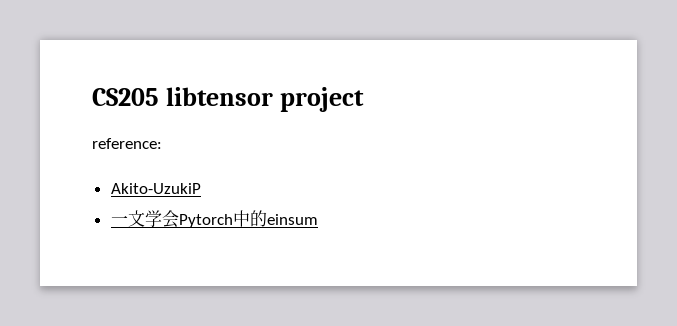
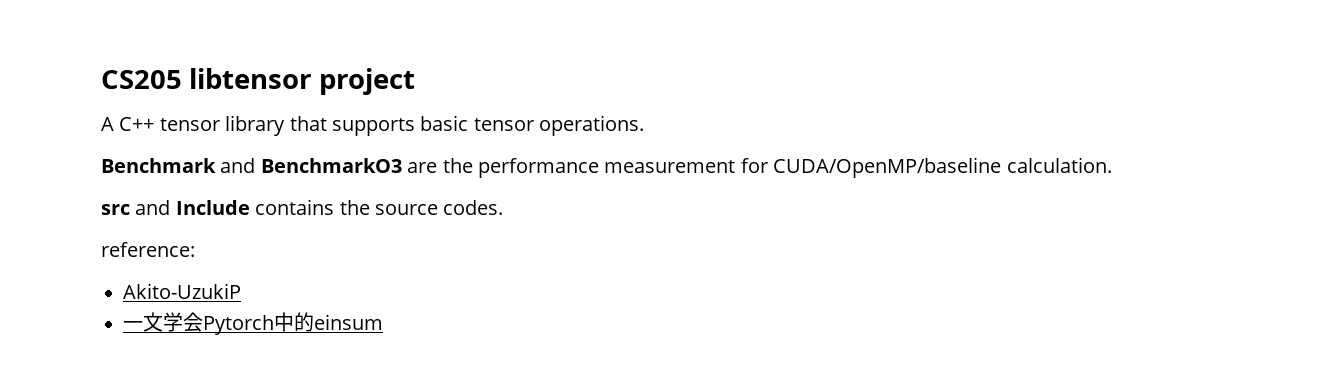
(364, 99) none -> [101,115,645,136] [101,157,1112,178] [101,199,504,215] // A C++ tensor library that supports basic tensor operations. // Benchmark and BenchmarkO3 are the performance measurement for CUDA/OpenMP/baseline calculation. // src and Include contains the source codes.

